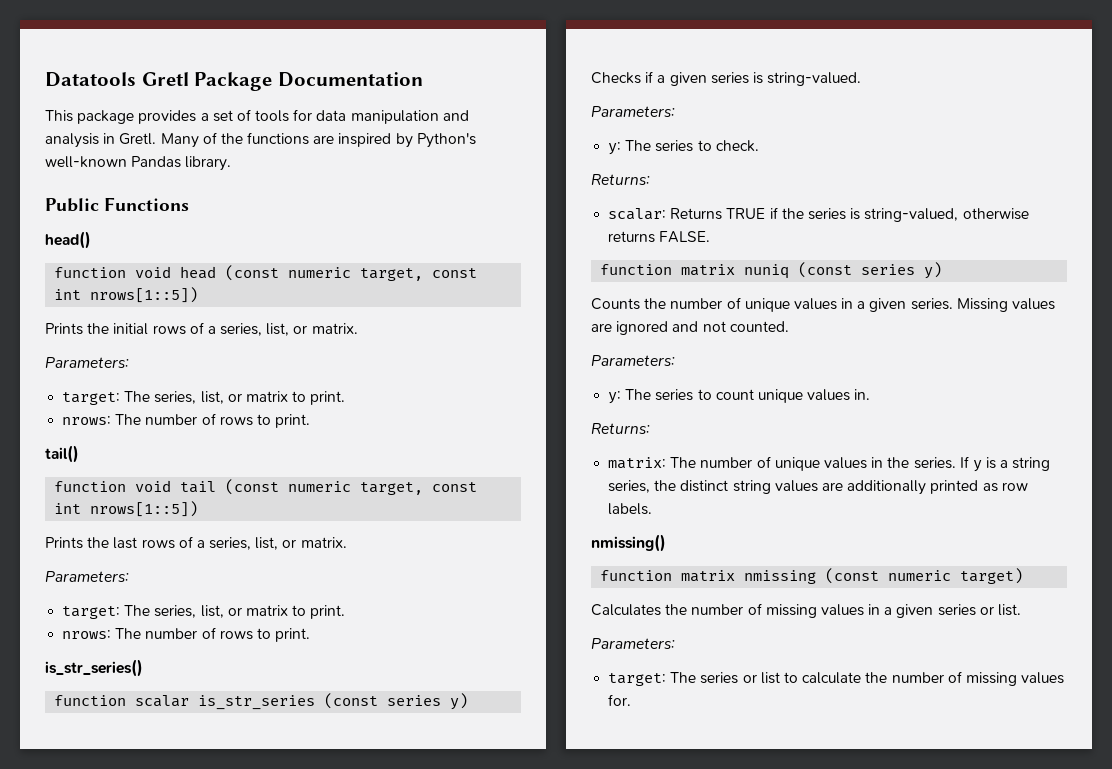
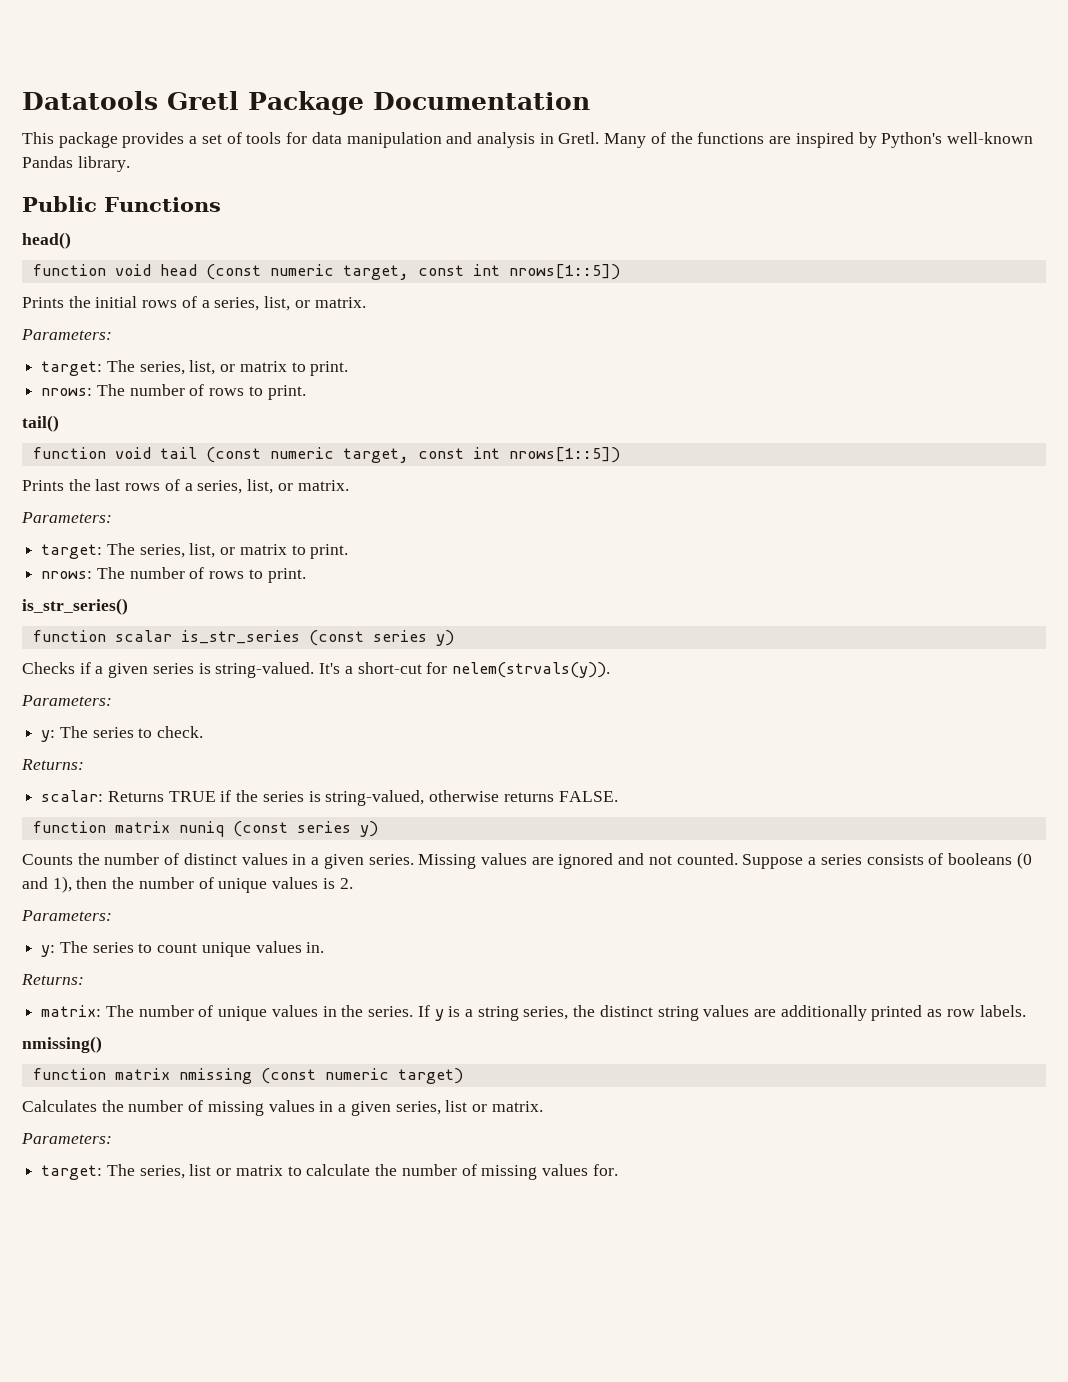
(862, 79) none -> [319,662,610,678] It's a short-cut for nelem(strvals(y)).
[744,298,790,312] unique -> [183,853,237,865] distinct
(789, 326) none -> [742,852,1032,869] [22,876,353,893] Suppose a series consists of booleans (0 and 1), then the number of unique values is 2.
[937,604,1022,616] [591,638,675,649] [608,672,780,686] series or list. // Parameters: // target: The series or list -> [395,1100,543,1115] [21,1133,112,1144] [41,1164,283,1180] series, list or matrix. // Parameters: // target: The series, list or matrix

